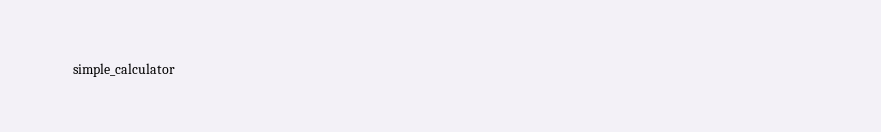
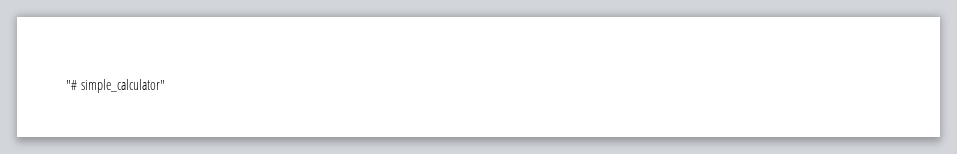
[73,63,175,77] simple_calculator -> [66,79,165,93] "# simple_calculator"

